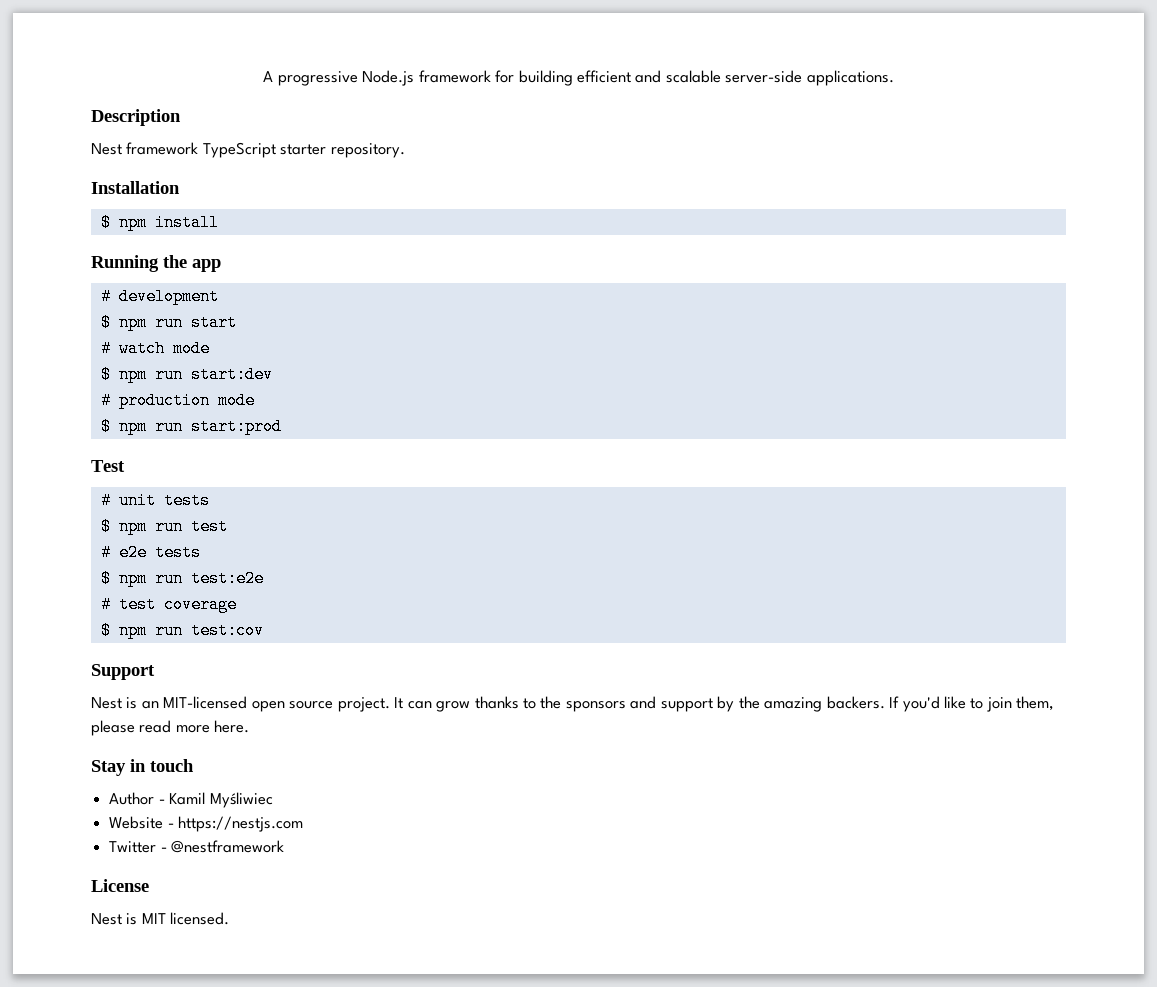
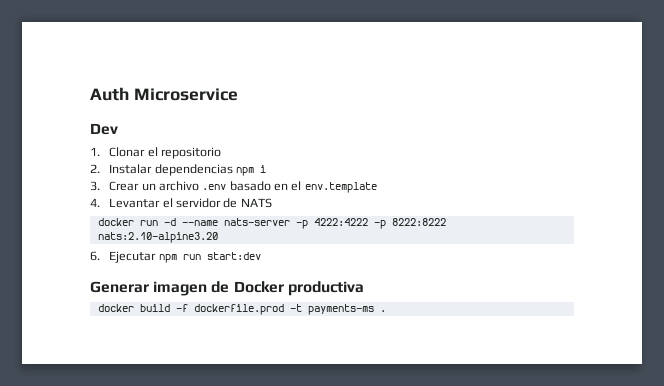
[263,70,894,86] [91,109,181,126] [91,142,405,158] [91,181,180,194] [100,214,219,231] [91,255,221,272] [100,288,219,305] [100,314,237,331] [100,340,210,357] [100,366,273,383] [100,392,255,409] [100,418,282,435] [91,460,125,472] [100,492,210,509] [100,518,228,535] [100,544,201,561] [100,570,264,587] [100,596,237,613] [100,622,264,639] [91,664,155,680] [91,696,1055,712] [91,720,250,736] [91,759,194,776] [109,792,273,808] [109,816,304,832] [109,840,285,853] [91,879,149,892] [91,912,230,925] A progressive Node.js framework for building efficient and scalable server-side applications. // Description // Nest framework TypeScript starter repository. // Installation // $ npm install // Running the app // # development // $ npm run start // # watch mode // $ npm run start:dev // # production mode // $ npm run start:prod // Test // # unit tests // $ npm run test // # e2e tests // $ npm run test:e2e // # test coverage // $ npm run test:cov // Support // Nest is an MIT-licensed open source project. It can grow thanks to the sponsors and support by the amazing backers. If you'd like to join them, please read more here. // Stay in touch // Author - Kamil Myśliwiec // Website - https://nestjs.com // Twitter - @nestframework // License // Nest is MIT licensed. -> [90,87,238,101] [90,123,118,135] [90,147,221,159] [90,164,266,176] [90,181,377,193] [90,198,272,208] [97,218,446,229] [97,232,218,243] [90,251,261,263] [90,281,364,296] [97,304,386,315] Auth Microservice // Dev // 1. Clonar el repositorio // 2. Instalar dependencias npm i // 3. Crear un archivo .env basado en el env.template // 4. Levantar el servidor de NATS // docker run -d --name nats-server -p 4222:4222 -p 8222:8222 nats:2.10-alpine3.20 // 6. Ejecutar npm run start:dev // Generar imagen de Docker productiva // docker build -f dockerfile.prod -t payments-ms .

